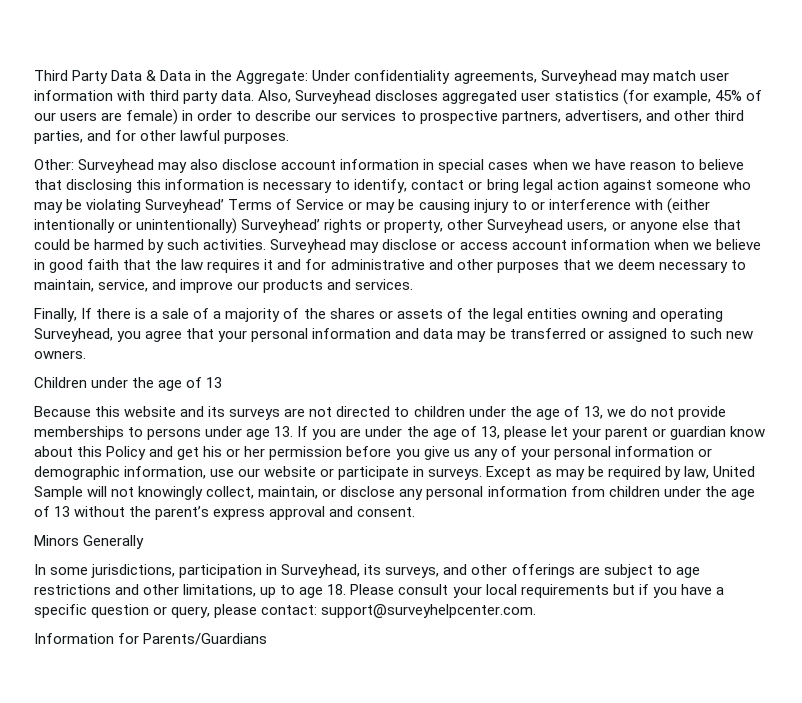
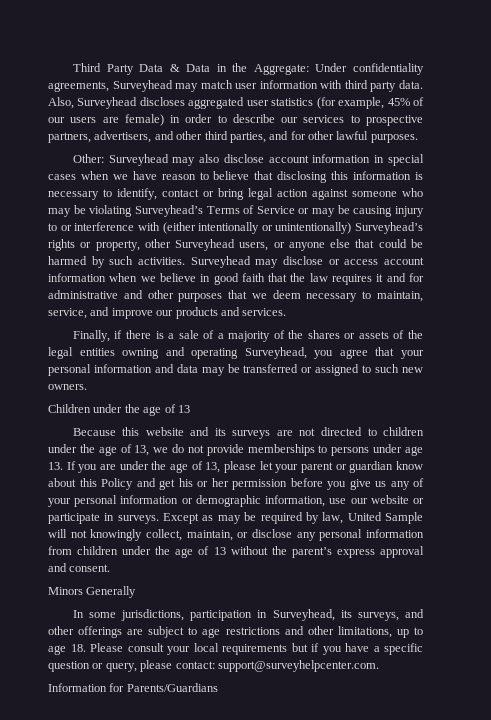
[145,199,225,213] Surveyhead’ -> [134,205,203,217] Surveyhead’s
[241,219,321,233] Surveyhead’ -> [355,222,423,234] Surveyhead’s
[81,308,93,319] If -> [114,330,123,339] if

